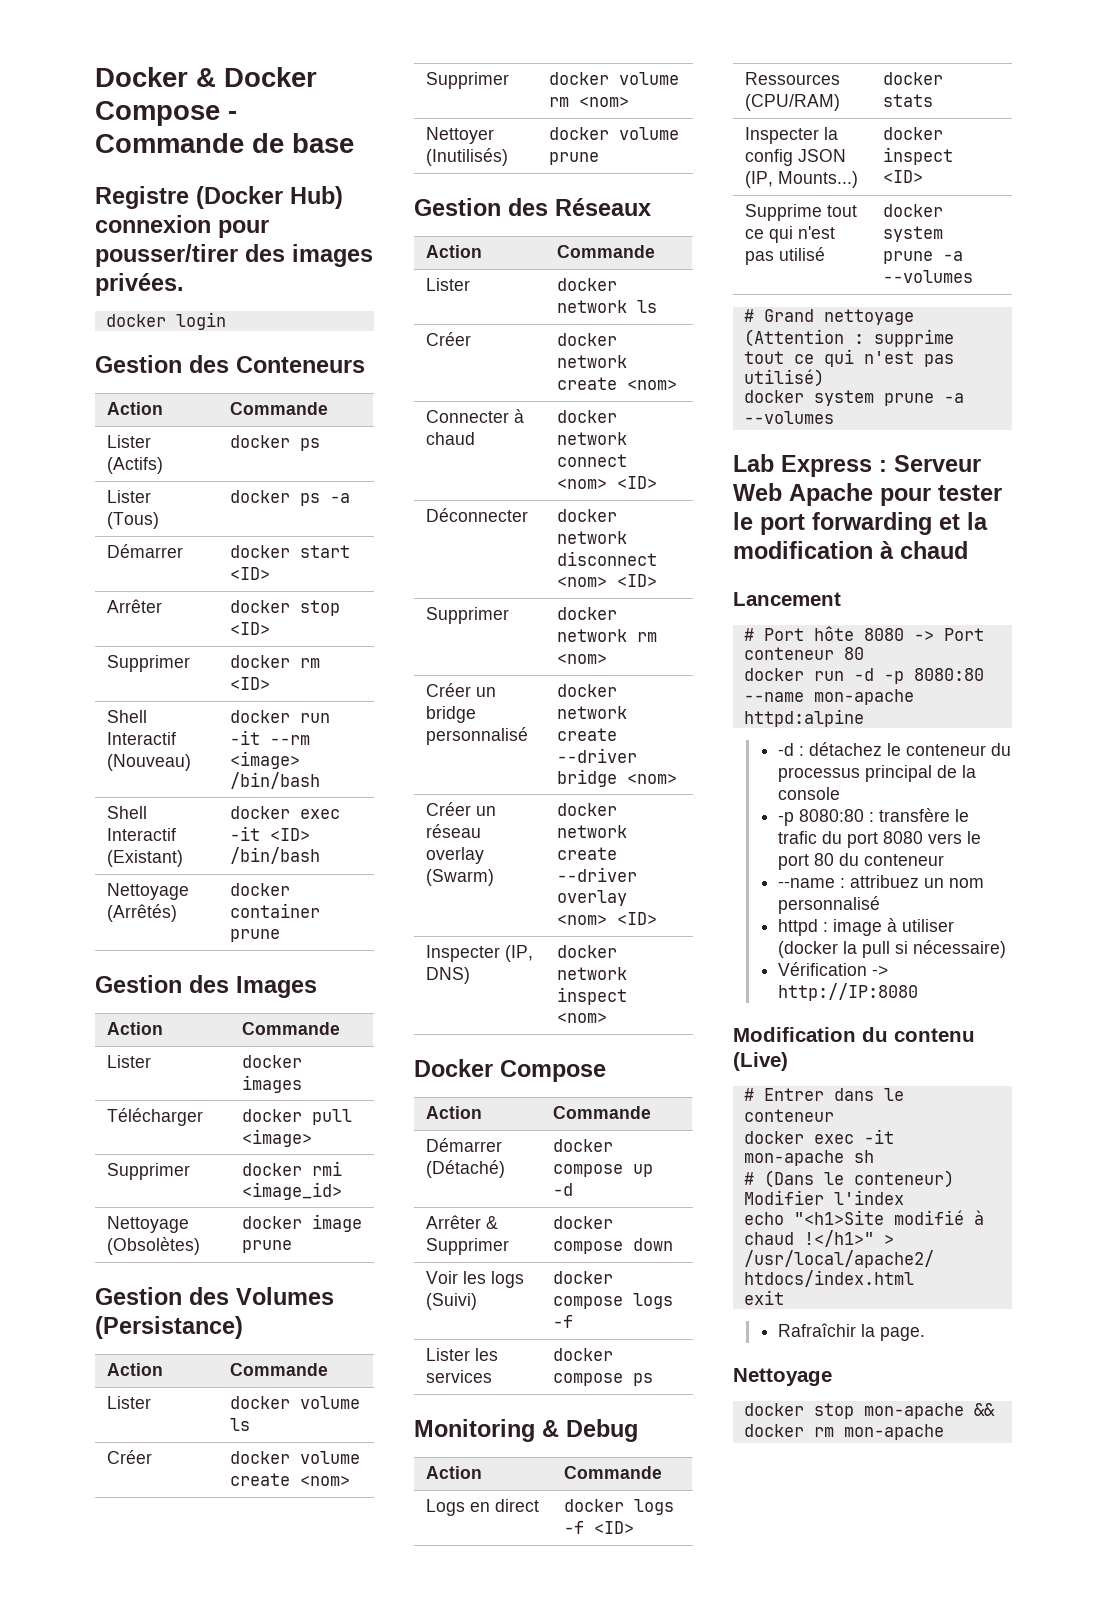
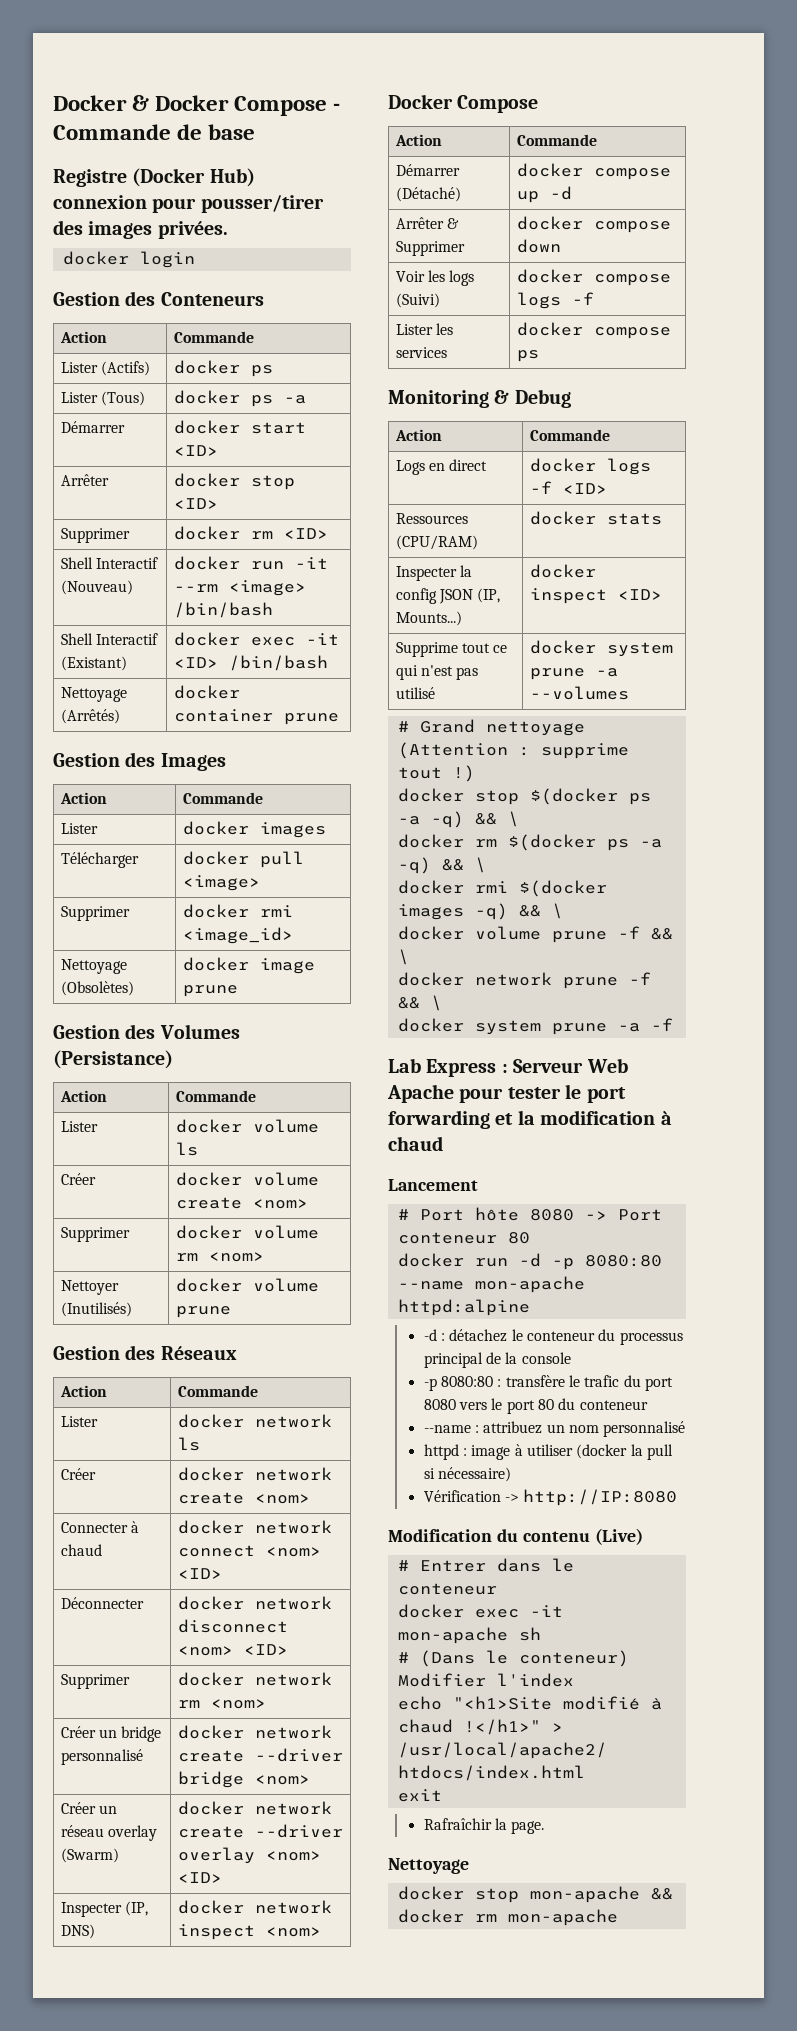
[793,349,954,367] [743,369,824,387] [743,390,964,406] [743,411,834,424] ce qui n'est pas utilisé) // docker system prune -a --volumes -> [452,765,475,782] [397,788,651,805] [397,811,519,828] [397,834,662,851] [397,857,486,874] [397,880,607,897] [397,903,563,920] [397,926,673,943] [397,949,409,965] [397,972,651,989] [397,995,442,1011] [397,1018,673,1035] !) // docker stop $(docker ps -a -q) && \ // docker rm $(docker ps -a -q) && \ // docker rmi $(docker images -q) && \ // docker volume prune -f && \ // docker network prune -f && \ // docker system prune -a -f

